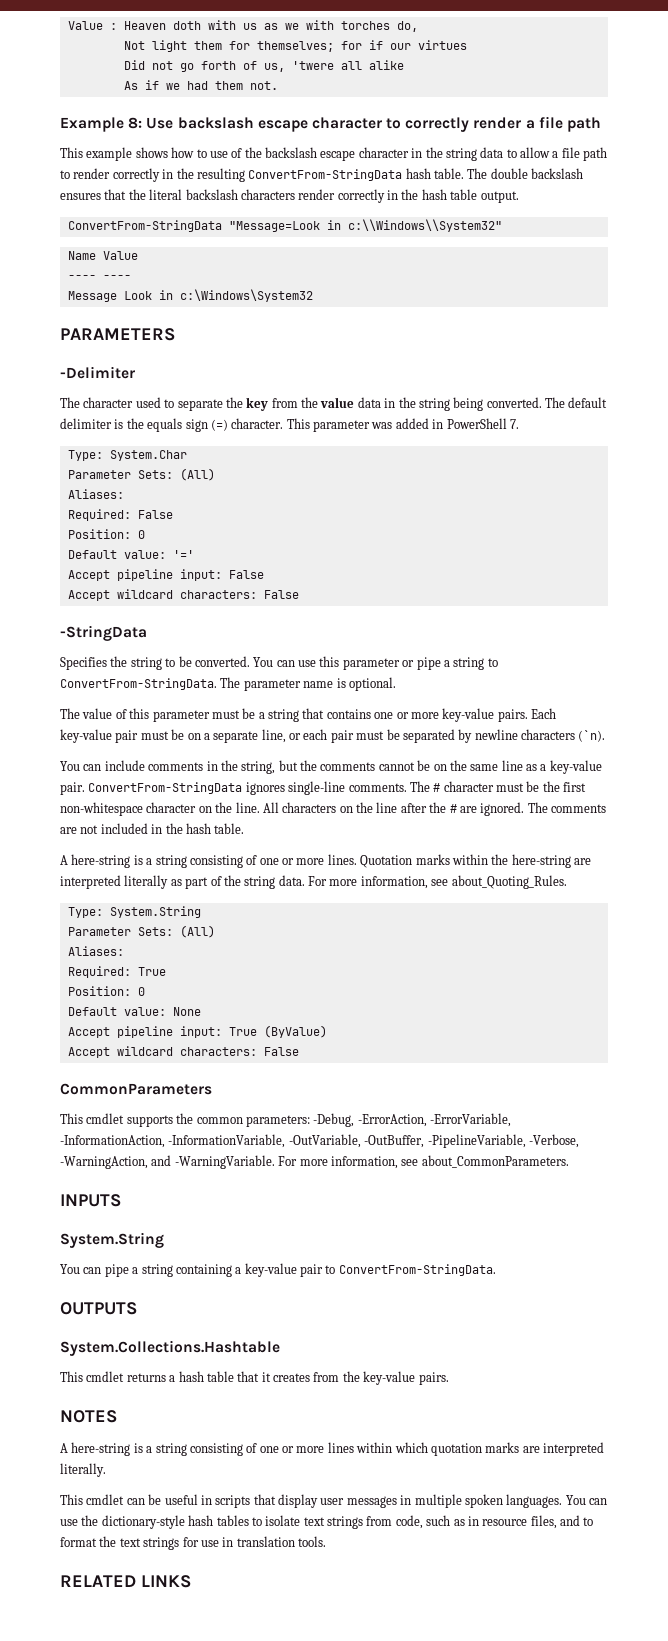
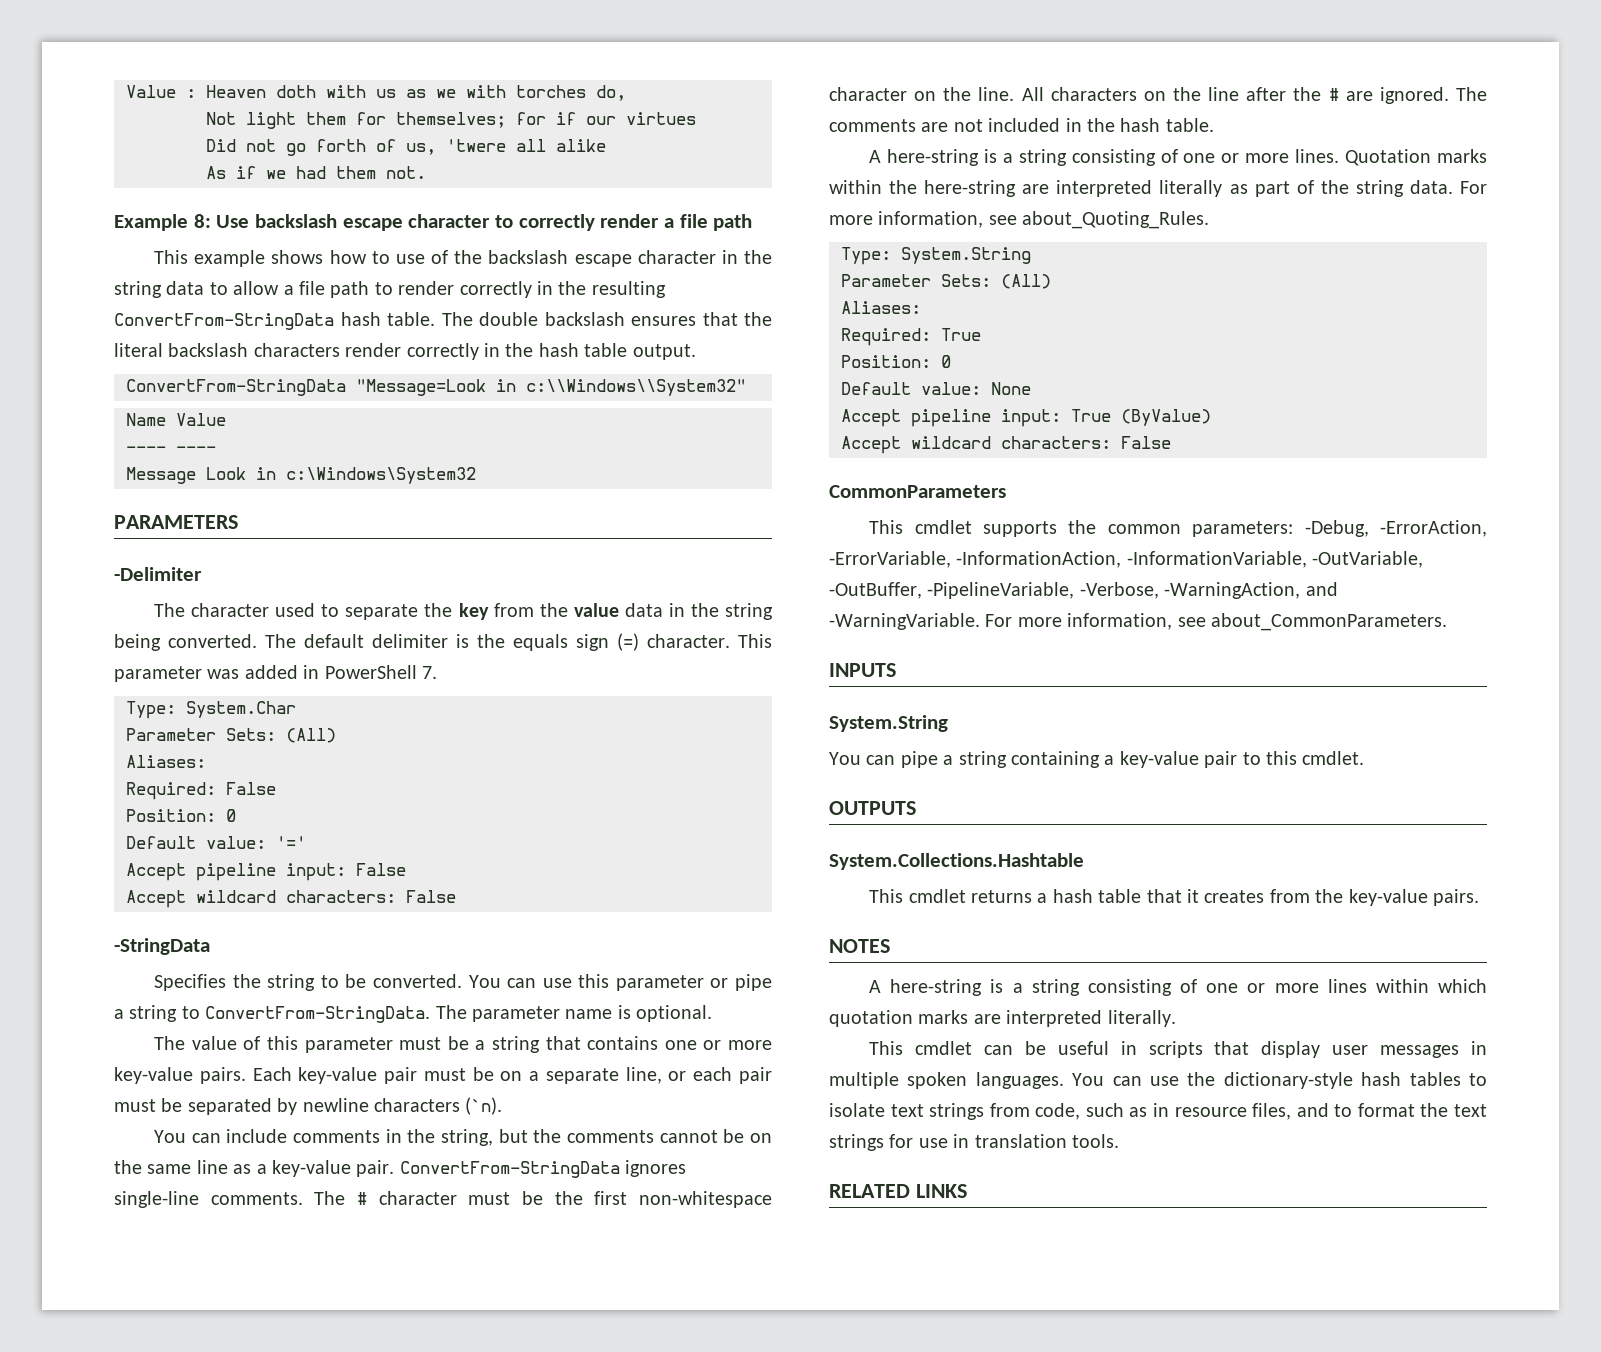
[338,1264,496,1276] ConvertFrom-StringData. -> [1266,751,1365,765] this cmdlet.

